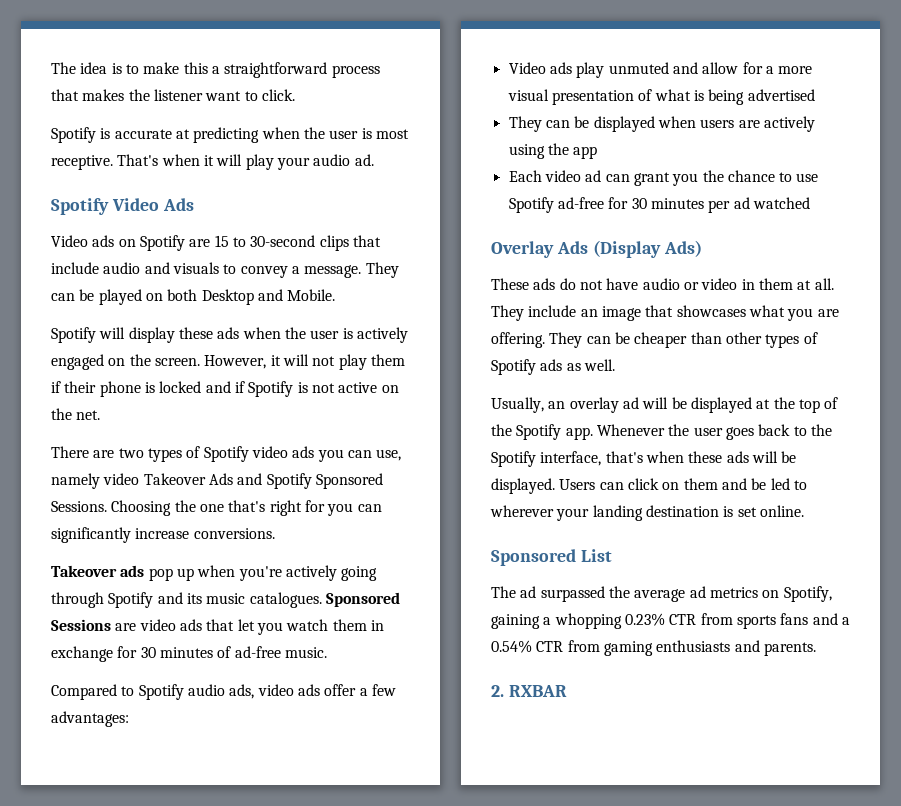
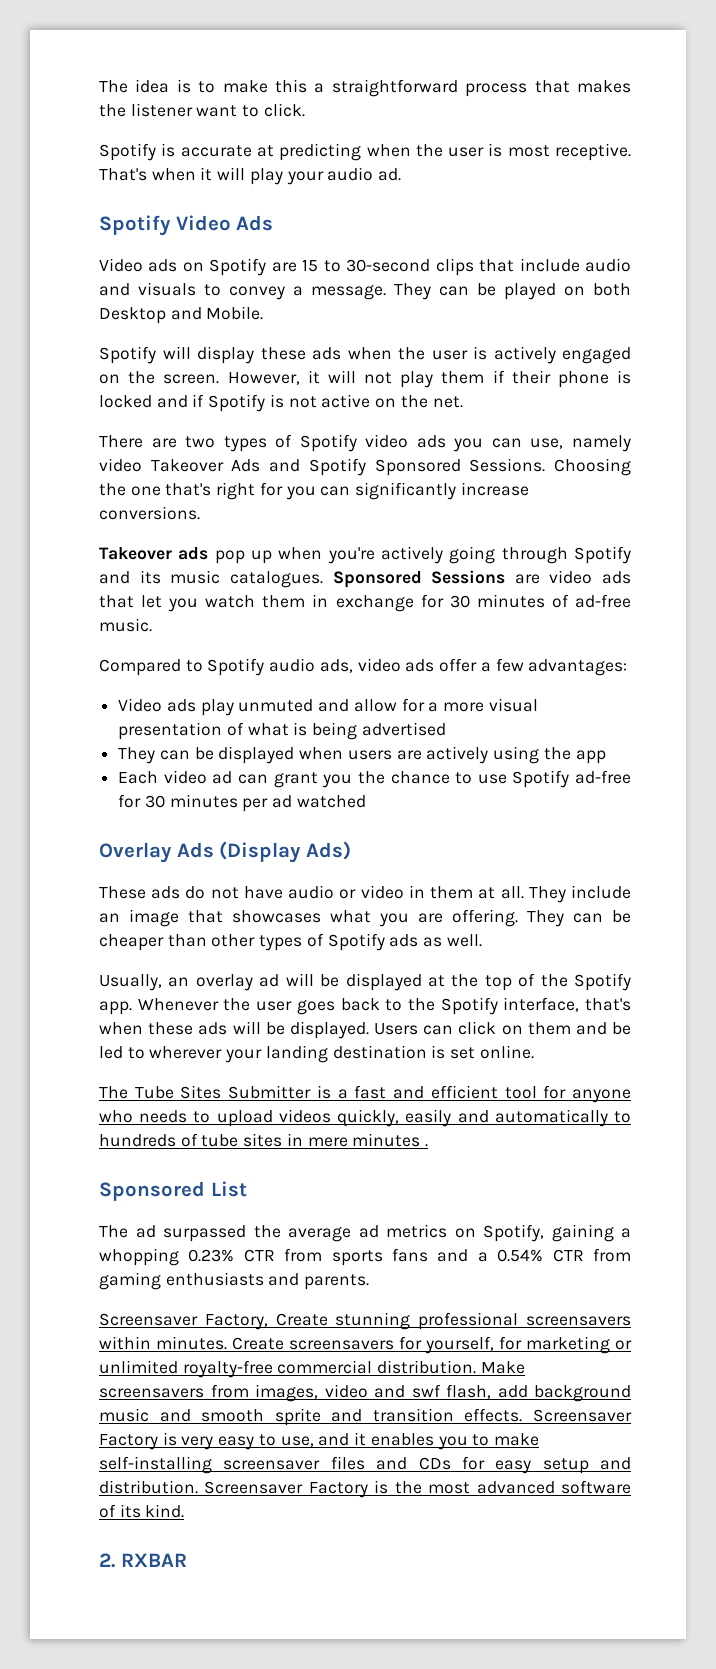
(804, 511) none -> [99,1085,631,1103] [99,1109,631,1127] [99,1133,429,1147] // The Tube Sites Submitter is a fast and efficient tool for anyone who needs to upload videos quickly, easily and automatically to hundreds of tube sites in mere minutes .
(816, 649) none -> [99,1312,631,1330] [99,1336,632,1354] [99,1360,525,1378] [99,1384,631,1402] [99,1408,632,1426] [99,1432,539,1450] [99,1456,631,1474] [99,1480,631,1498] [99,1504,185,1518] // Screensaver Factory, Create stunning professional screensavers within minutes. Create screensavers for yourself, for marketing or unlimited royalty-free commercial distribution. Make screensavers from images, video and swf flash, add background music and smooth sprite and transition effects. Screensaver Factory is very easy to use, and it enables you to make self-installing screensaver files and CDs for easy setup and distribution. Screensaver Factory is the most advanced software of its kind.

